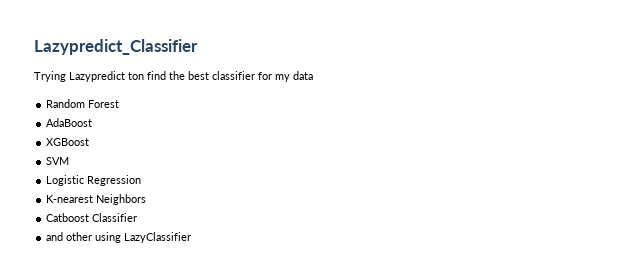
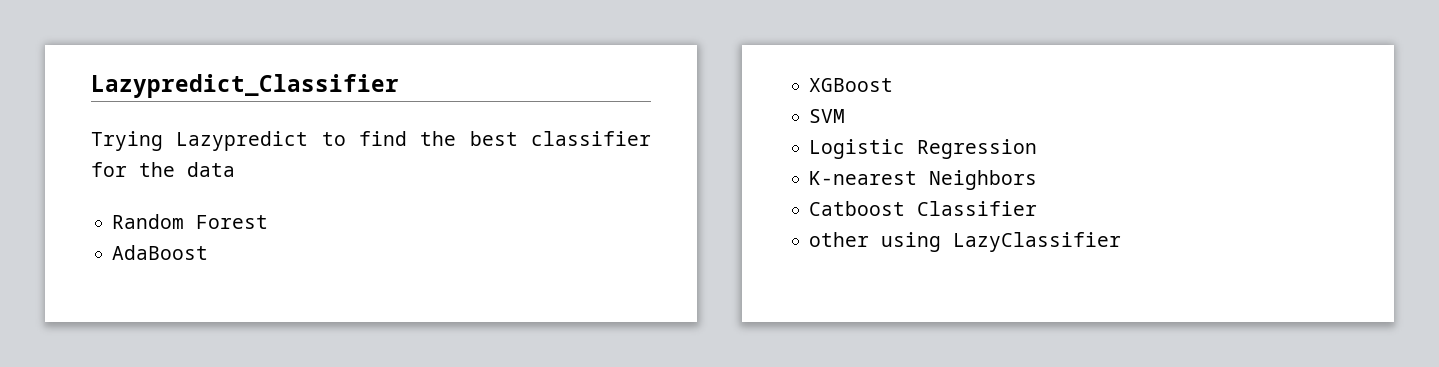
[128,72,144,80] ton -> [321,132,346,146] to
[275,74,290,82] my -> [139,162,175,177] the
[46,232,64,241] and -> (1038, 208) none

